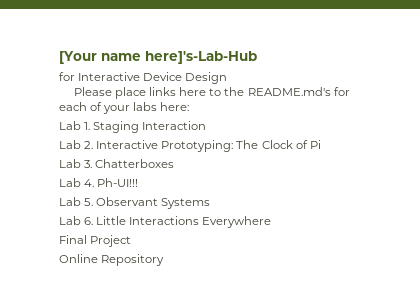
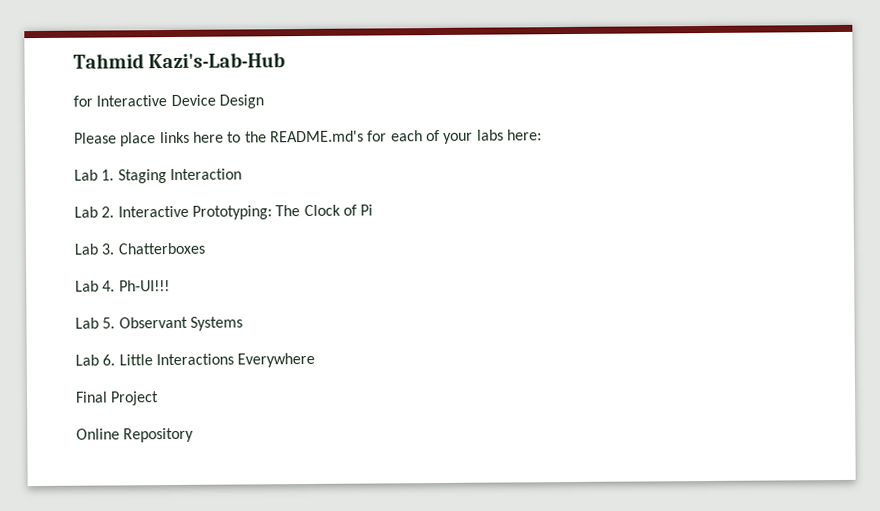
[59,51,257,64] [Your name here]'s-Lab-Hub -> [73,52,286,69] Tahmid Kazi's-Lab-Hub

